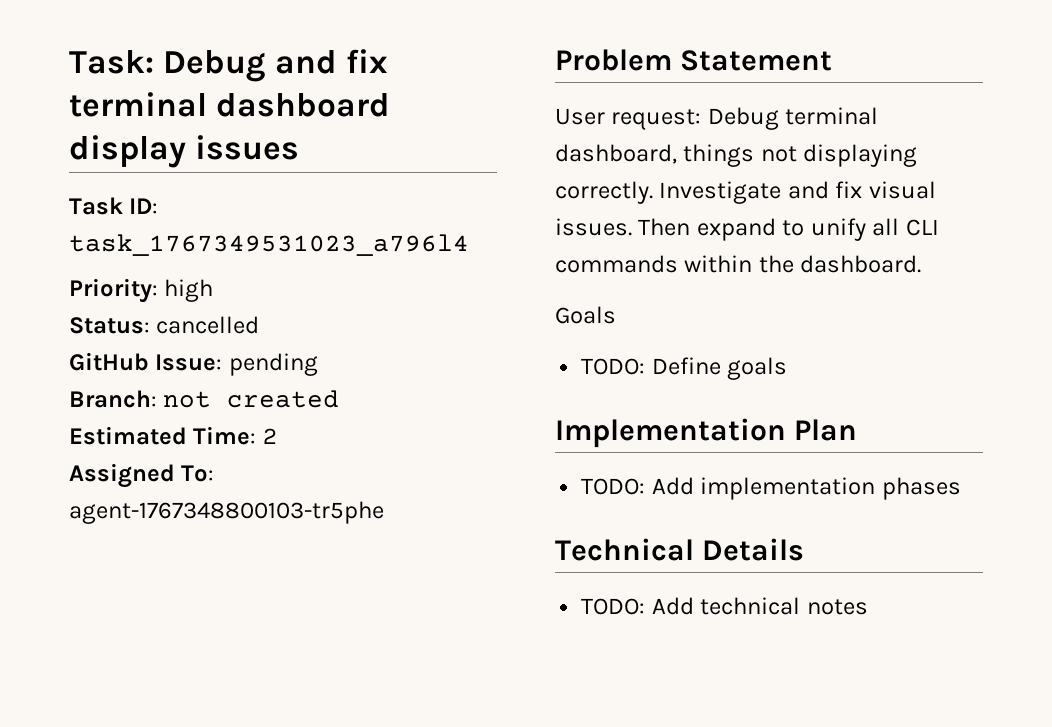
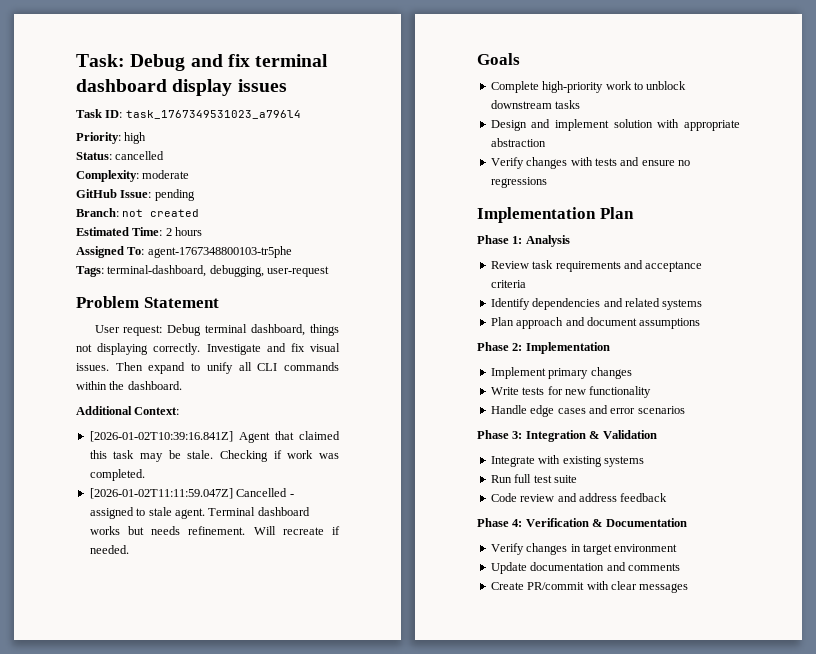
(260, 325) none -> [76,170,190,182] // Complexity: moderate
(277, 436) none -> [175,227,203,236] hours
(384, 512) none -> [76,265,330,277] // Tags: terminal-dashboard, debugging, user-request
[555,306,616,324] [581,357,788,380] [555,418,858,448] [581,477,961,500] [555,538,805,561] [581,597,868,615] Goals // TODO: Define goals // Implementation Plan // TODO: Add implementation phases // Technical Details // TODO: Add technical notes -> [76,406,180,415] [89,431,340,443] [89,450,339,462] [89,469,145,481] [89,488,294,499] [89,507,310,519] [89,526,340,535] [89,545,129,554] [477,53,520,65] [490,81,687,93] [490,100,581,109] [490,119,740,131] [490,138,546,147] [490,157,690,169] [490,177,547,188] [477,207,634,223] [477,235,570,247] [490,260,703,272] [490,280,526,288] [490,298,703,310] [490,317,701,329] [477,342,610,354] [490,367,632,379] [490,386,652,398] [490,405,685,417] [477,430,657,442] [490,455,644,467] [490,474,577,483] [490,493,668,502] [477,518,687,527] [490,543,678,555] [490,562,680,574] [490,581,689,593] Additional Context: // [2026-01-02T10:39:16.841Z] Agent that claimed this task may be stale. Checking if work was completed. // [2026-01-02T11:11:59.047Z] Cancelled - assigned to stale agent. Terminal dashboard works but needs refinement. Will recreate if needed. // Goals // Complete high-priority work to unblock downstream tasks // Design and implement solution with appropriate abstraction // Verify changes with tests and ensure no regressions // Implementation Plan // Phase 1: Analysis // Review task requirements and acceptance criteria // Identify dependencies and related systems // Plan approach and document assumptions // Phase 2: Implementation // Implement primary changes // Write tests for new functionality // Handle edge cases and error scenarios // Phase 3: Integration & Validation // Integrate with existing systems // Run full test suite // Code review and address feedback // Phase 4: Verification & Documentation // Verify changes in target environment // Update documentation and comments // Create PR/commit with clear messages

